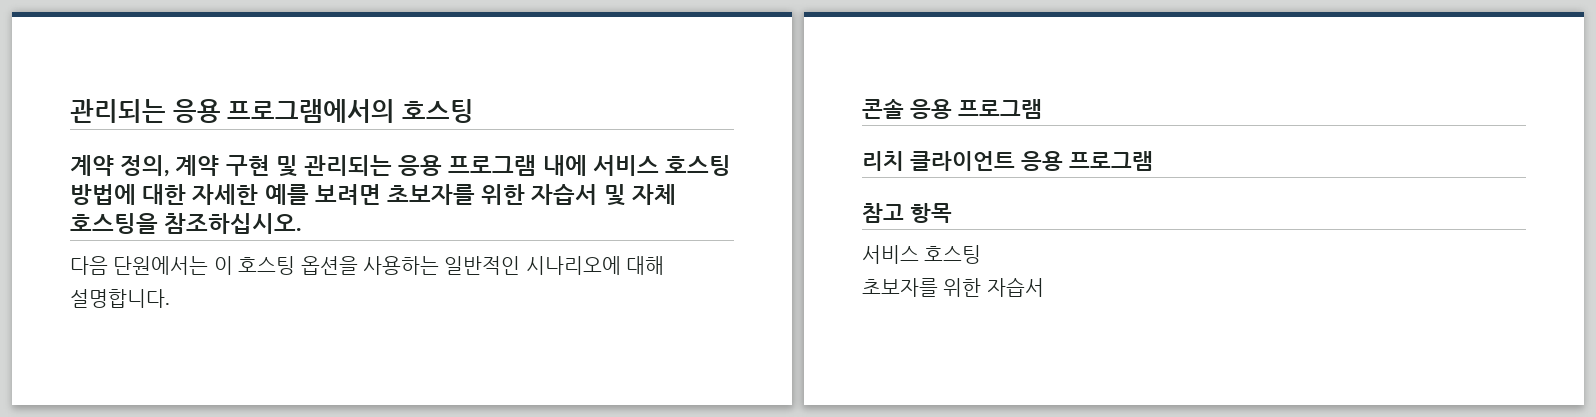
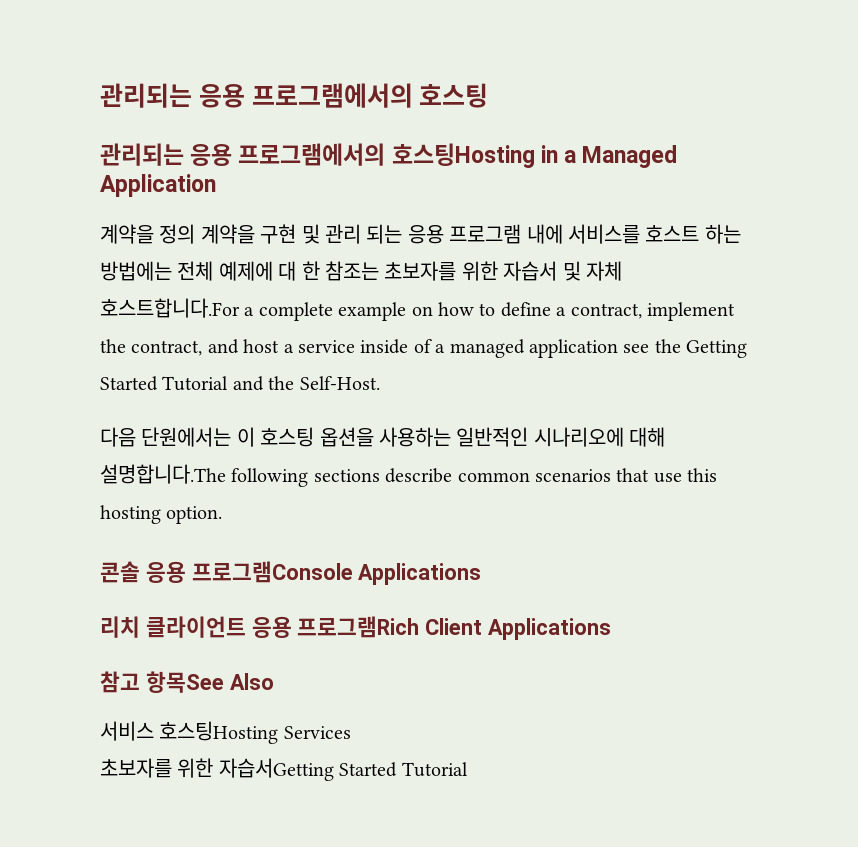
[70,155,732,177] [70,184,381,205] 계약 정의, 계약 구현 및 관리되는 응용 프로그램 내에 서비스 호스팅 방법에 대한 자세한 예를 보려면 -> [100,143,678,168] [100,174,216,197] [100,224,741,244] [100,261,379,281] 관리되는 응용 프로그램에서의 호스팅Hosting in a Managed Application // 계약을 정의 계약을 구현 및 관리 되는 응용 프로그램 내에 서비스를 호스트 하는 방법에는 전체 예제에 대 한 참조는
[70,213,302,234] 호스팅을 참조하십시오. -> [100,298,735,321] [100,339,748,358] [100,376,380,391] 호스트합니다.For a complete example on how to define a contract, implement the contract, and host a service inside of a managed application see the Getting Started Tutorial and the Self-Host.
[70,289,170,308] 설명합니다. -> [100,464,718,487] [100,505,223,524] 설명합니다.The following sections describe common scenarios that use this hosting option.
[957,99,1042,119] 프로그램 -> [191,561,482,585] 프로그램Console Applications
[1068,151,1153,171] 프로그램 -> [297,616,612,640] 프로그램Rich Client Applications
[909,203,952,223] [862,245,982,264] [862,277,1044,297] 항목 // 서비스 호스팅 // 초보자를 위한 자습서 -> [145,671,274,693] [100,721,351,744] [100,758,468,781] 항목See Also // 서비스 호스팅Hosting Services // 초보자를 위한 자습서Getting Started Tutorial

